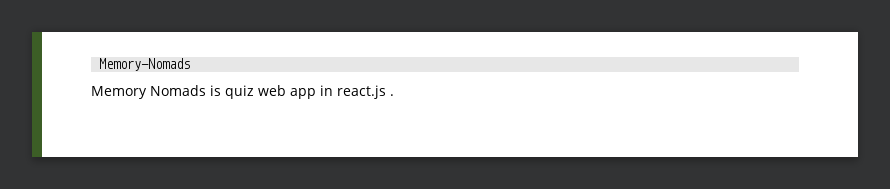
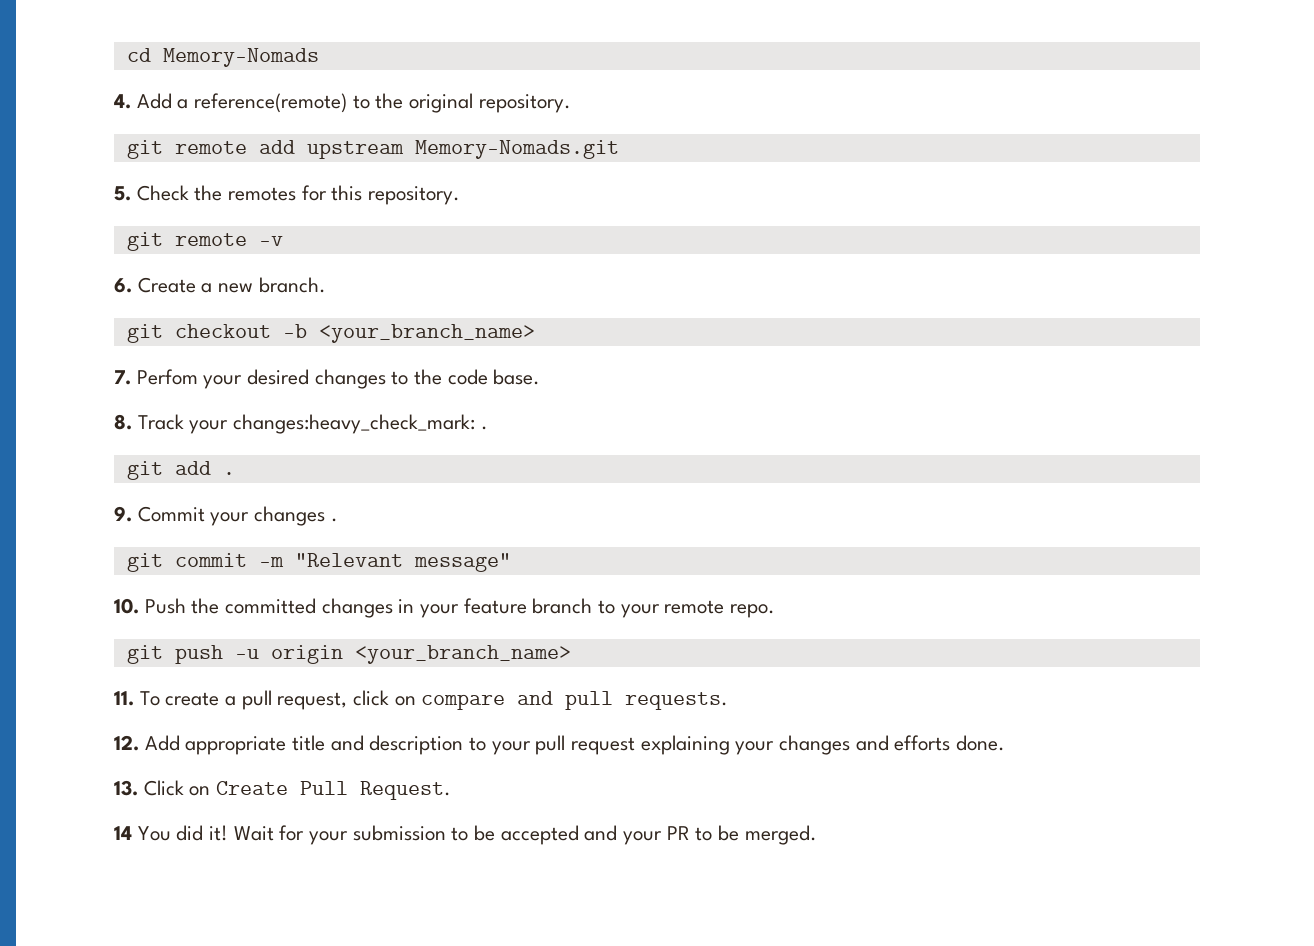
(99, 64) none -> [126,48,151,62] cd
[91,85,394,99] Memory Nomads is quiz web app in react.js . -> [114,93,571,113] [126,140,619,159] [114,185,461,205] [126,232,283,251] [114,277,326,293] [126,324,535,343] [114,369,541,389] [114,414,488,434] [126,461,235,480] [114,506,338,526] [126,553,511,572] [114,598,776,618] [126,645,571,664] [114,690,729,710] [114,735,1006,755] [114,780,452,800] [114,825,817,845] 4. Add a reference(remote) to the original repository. // git remote add upstream Memory-Nomads.git // 5. Check the remotes for this repository. // git remote -v // 6. Create a new branch. // git checkout -b <your_branch_name> // 7. Perfom your desired changes to the code base. // 8. Track your changes:heavy_check_mark: . // git add . // 9. Commit your changes . // git commit -m "Relevant message" // 10. Push the committed changes in your feature branch to your remote repo. // git push -u origin <your_branch_name> // 11. To create a pull request, click on compare and pull requests. // 12. Add appropriate title and description to your pull request explaining your changes and efforts done. // 13. Click on Create Pull Request. // 14 You did it! Wait for your submission to be accepted and your PR to be merged.

